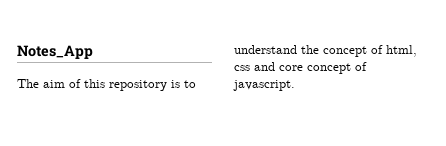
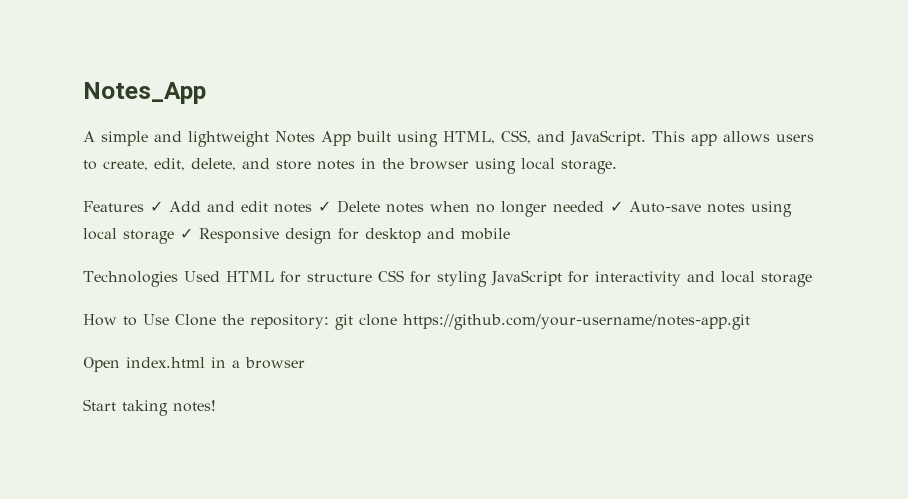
[17,79,196,91] [234,45,417,57] [234,62,367,74] [233,80,295,91] The aim of this repository is to understand the concept of html, css and core concept of javascript. -> [83,130,814,147] [83,158,617,174] [83,200,792,217] [83,228,510,244] [83,270,812,287] [83,314,750,330] [83,357,305,372] [83,399,216,416] A simple and lightweight Notes App built using HTML, CSS, and JavaScript. This app allows users to create, edit, delete, and store notes in the browser using local storage. // Features ✓ Add and edit notes ✓ Delete notes when no longer needed ✓ Auto-save notes using local storage ✓ Responsive design for desktop and mobile // Technologies Used HTML for structure CSS for styling JavaScript for interactivity and local storage // How to Use Clone the repository: git clone https://github.com/your-username/notes-app.git // Open index.html in a browser // Start taking notes!

